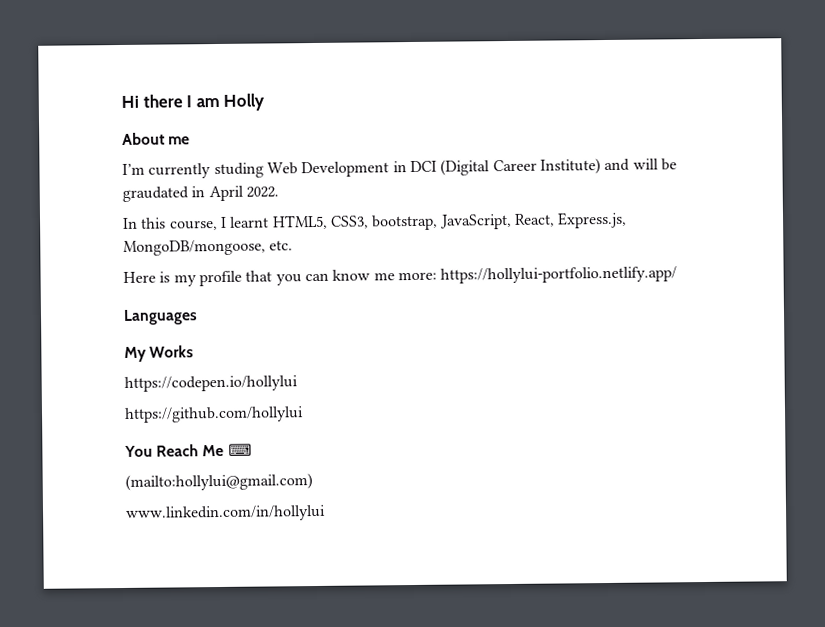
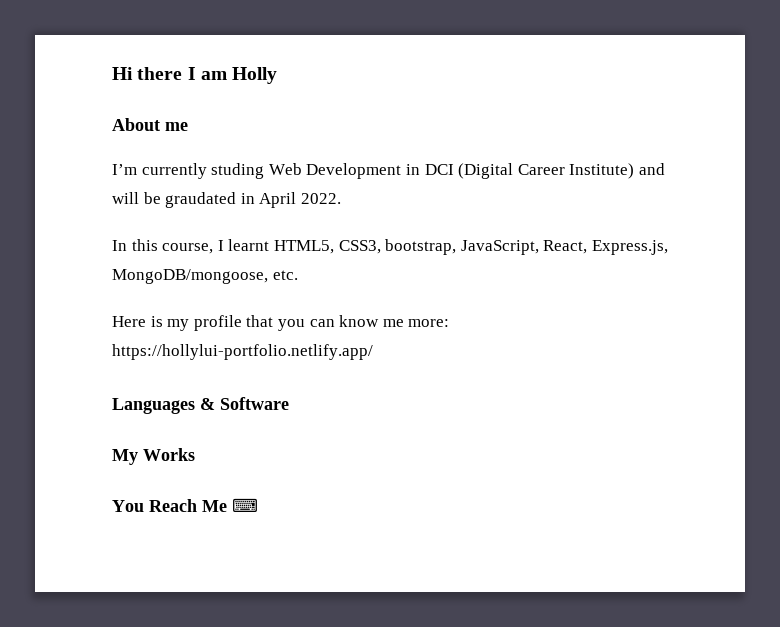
(198, 317) none -> [200,397,289,410] & Software
[124,375,298,392] [124,406,304,423] // https://codepen.io/hollylui // https://github.com/hollylui -> (195, 454) none
[125,473,313,491] [125,504,326,522] // (mailto:hollylui@gmail.com) // www.linkedin.com/in/hollylui -> (258, 505) none

